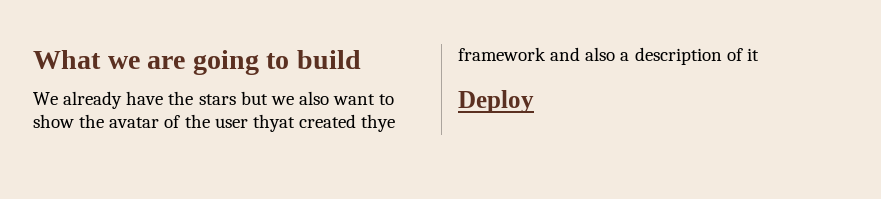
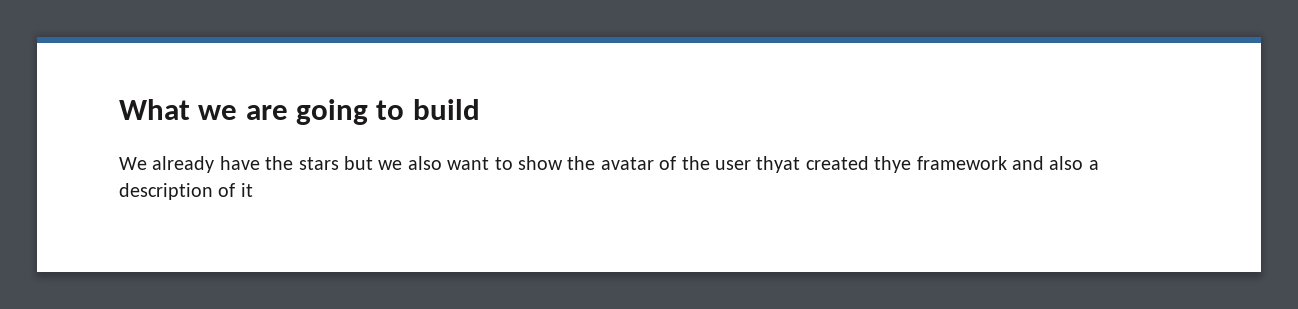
[458,90,534,113] // Deploy -> (253, 190) none

